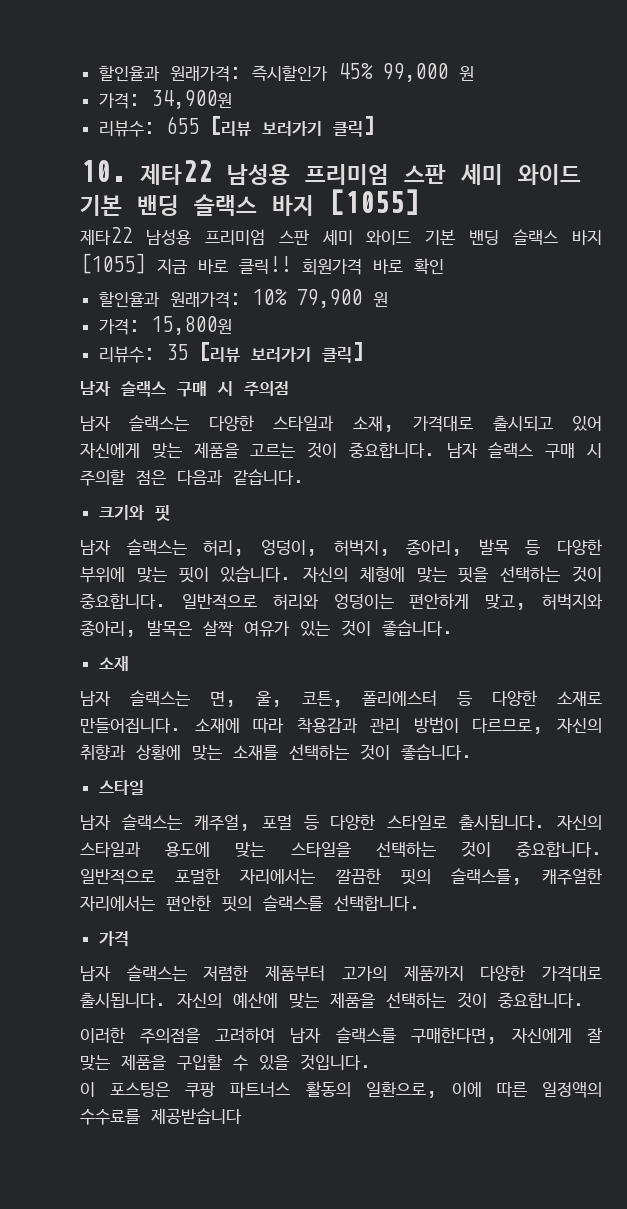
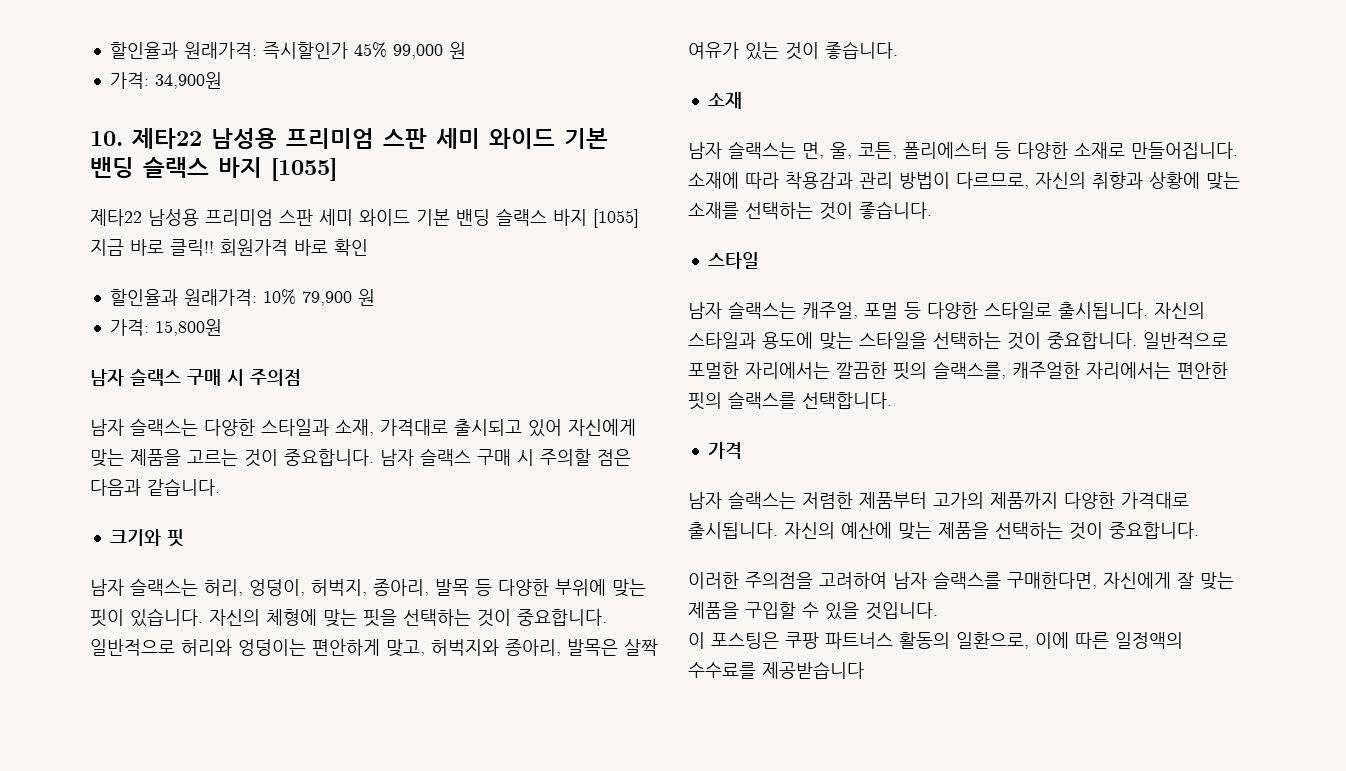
[98,116,374,137] // 리뷰수: 655 [리뷰 보러가기 클릭] -> (222, 80) none
[98,342,363,363] // 리뷰수: 35 [리뷰 보러가기 클릭] -> (222, 327) none

